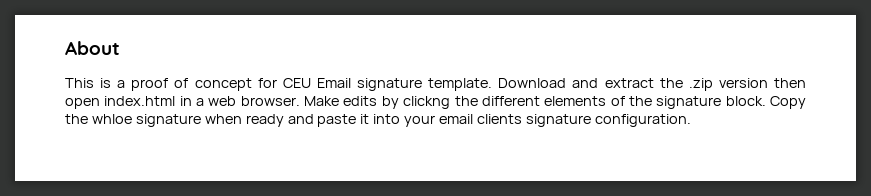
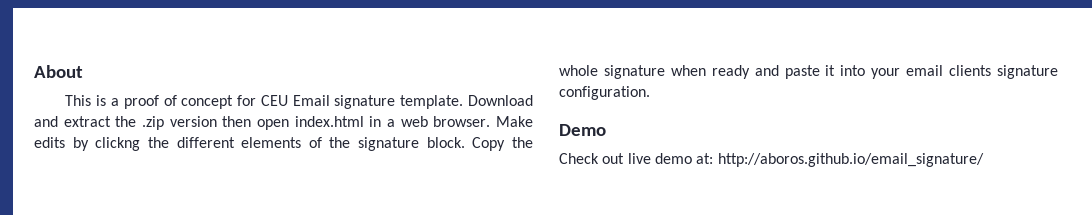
[91,114,132,124] whloe -> [559,65,598,76] whole
(691, 120) none -> [559,124,606,136] [559,153,984,167] // Demo // Check out live demo at: http://aboros.github.io/email_signature/

